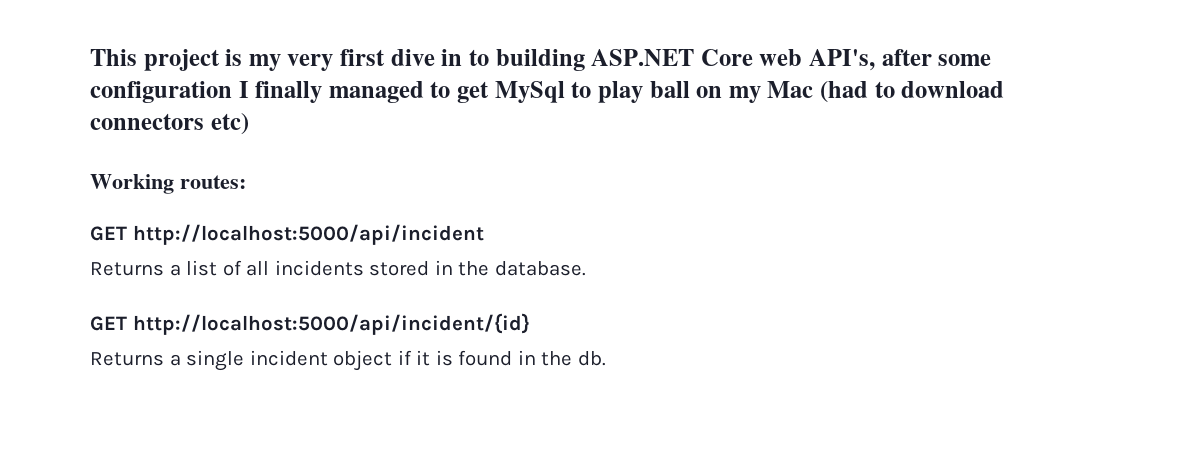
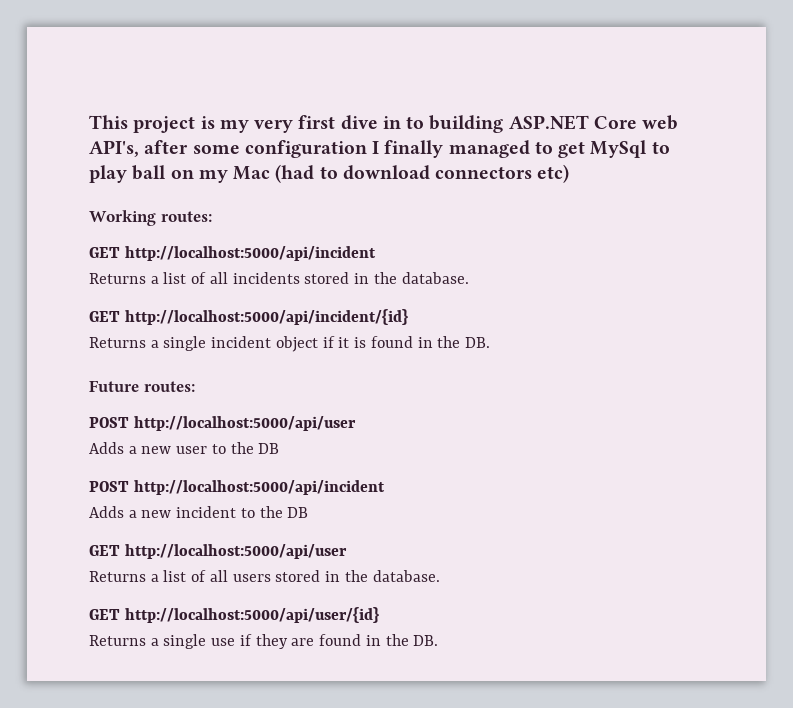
[577,351,606,366] db. -> [464,337,490,348] [89,380,195,392] [89,416,356,431] [89,442,280,454] [89,480,385,495] [89,506,309,518] [89,544,347,559] [89,570,440,582] [89,607,379,623] [89,634,439,649] DB. // Future routes: // POST http://localhost:5000/api/user // Adds a new user to the DB // POST http://localhost:5000/api/incident // Adds a new incident to the DB // GET http://localhost:5000/api/user // Returns a list of all users stored in the database. // GET http://localhost:5000/api/user/{id} // Returns a single use if they are found in the DB.

